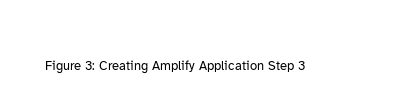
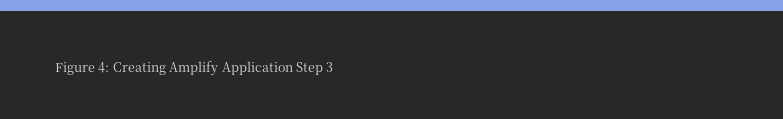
[85,61,95,70] 3: -> [98,62,110,73] 4:

